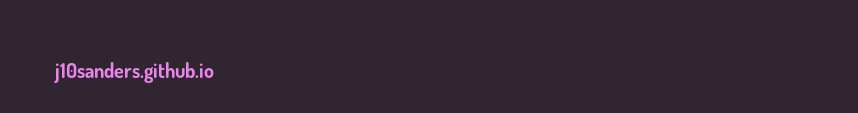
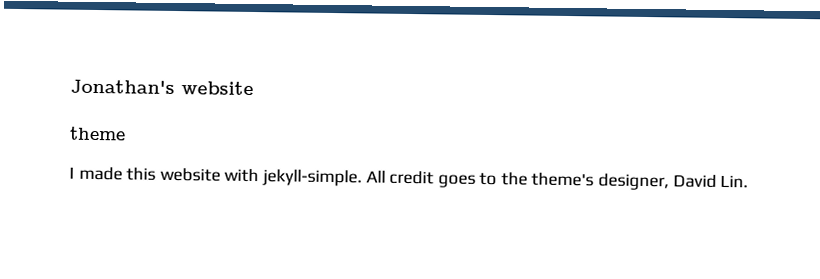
[54,62,214,83] j10sanders.github.io -> [70,79,254,96] [69,126,126,141] [69,166,749,191] Jonathan's website // theme // I made this website with jekyll-simple. All credit goes to the theme's designer, David Lin.

